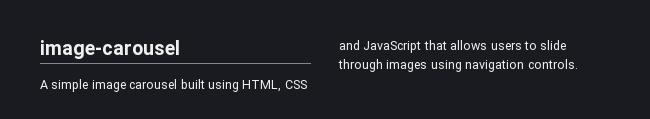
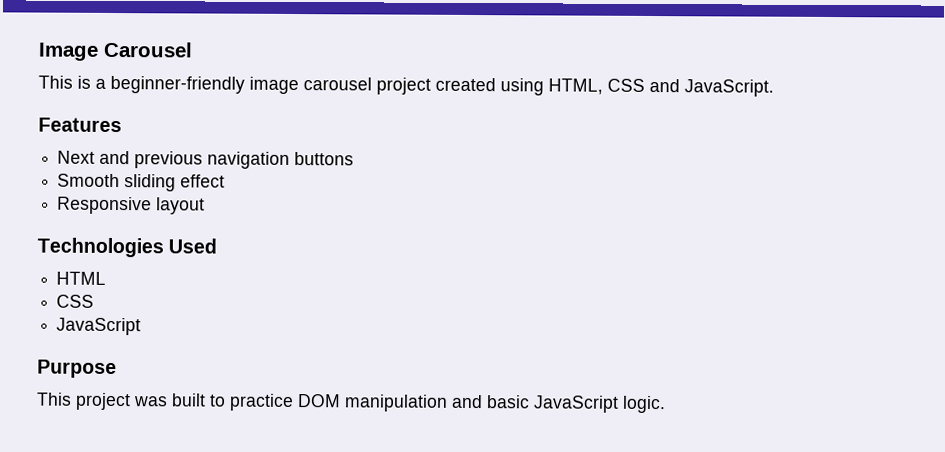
[40,40,180,59] [40,79,307,92] [339,40,567,53] [338,59,578,72] image-carousel // A simple image carousel built using HTML, CSS and JavaScript that allows users to slide through images using navigation controls. -> [38,41,193,61] [38,75,774,97] [38,117,122,133] [57,150,355,169] [57,173,226,192] [57,196,206,215] [37,237,218,258] [56,271,107,285] [56,294,95,308] [56,317,142,336] [37,359,117,379] [36,392,666,414] Image Carousel // This is a beginner-friendly image carousel project created using HTML, CSS and JavaScript. // Features // Next and previous navigation buttons // Smooth sliding effect // Responsive layout // Technologies Used // HTML // CSS // JavaScript // Purpose // This project was built to practice DOM manipulation and basic JavaScript logic.

